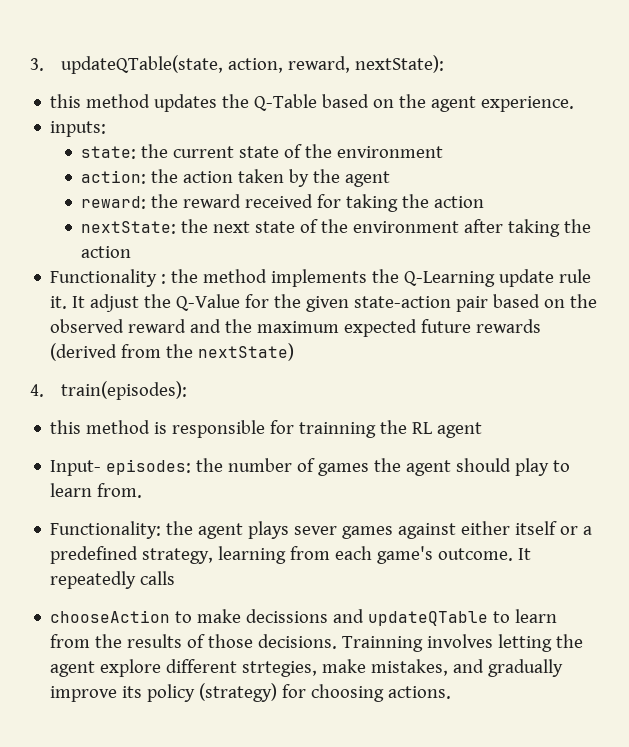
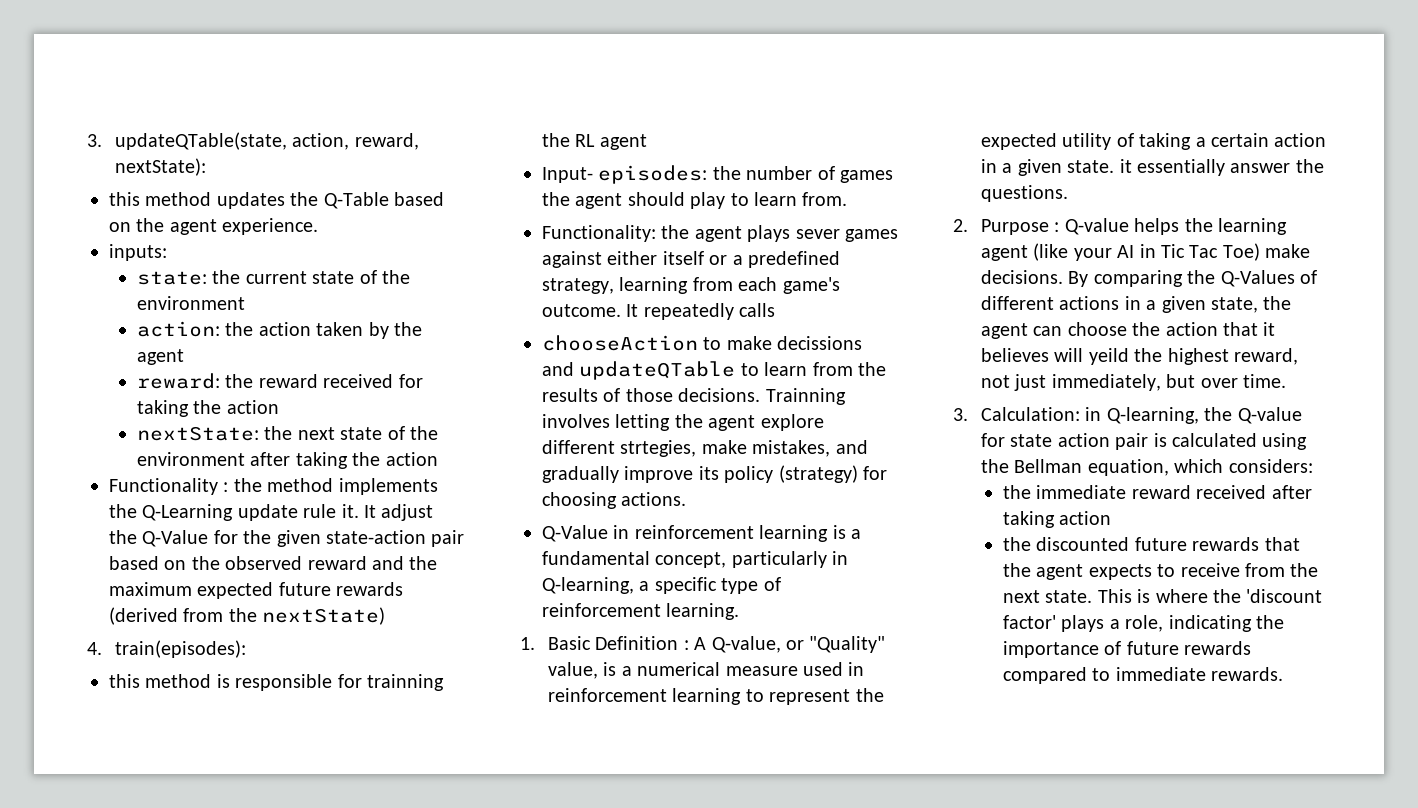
(452, 692) none -> [542,525,861,542] [542,551,849,568] [542,577,781,594] [542,603,740,620] [520,636,886,653] [548,662,865,679] [548,688,884,705] [981,133,1327,150] [981,159,1324,176] [981,185,1069,202] [953,218,1288,235] [981,243,1311,261] [981,270,1318,287] [981,296,1292,313] [981,322,1276,339] [981,348,1299,365] [981,374,1287,391] [953,407,1302,424] [981,433,1308,450] [981,459,1313,476] [1003,485,1312,499] [1003,511,1112,528] [1003,537,1300,551] [1003,563,1319,580] [1003,589,1323,603] [1003,615,1285,632] [1003,641,1252,658] [1003,667,1284,684] // Q-Value in reinforcement learning is a fundamental concept, particularly in Q-learning, a specific type of reinforcement learning. // 1. Basic Definition : A Q-value, or "Quality" value, is a numerical measure used in reinforcement learning to represent the expected utility of taking a certain action in a given state. it essentially answer the questions. // 2. Purpose : Q-value helps the learning agent (like your AI in Tic Tac Toe) make decisions. By comparing the Q-Values of different actions in a given state, the agent can choose the action that it believes will yeild the highest reward, not just immediately, but over time. // 3. Calculation: in Q-learning, the Q-value for state action pair is calculated using the Bellman equation, which considers: // the immediate reward received after taking action // the discounted future rewards that the agent expects to receive from the next state. This is where the 'discount factor' plays a role, indicating the importance of future rewards compared to immediate rewards.

